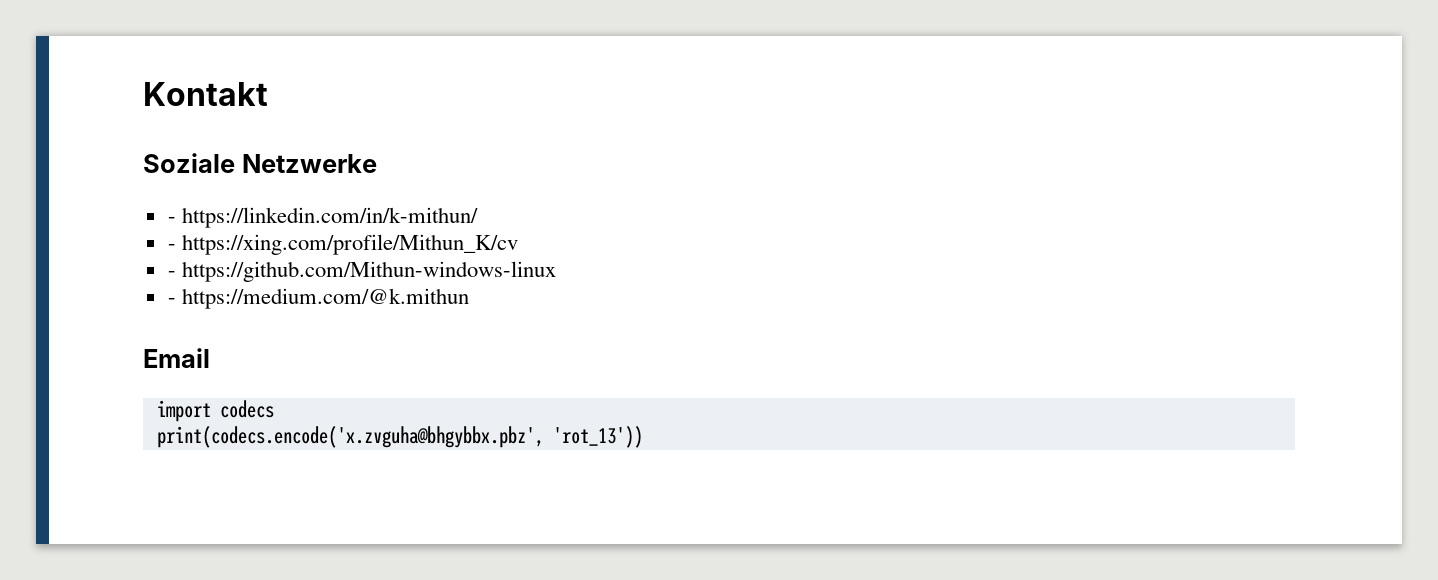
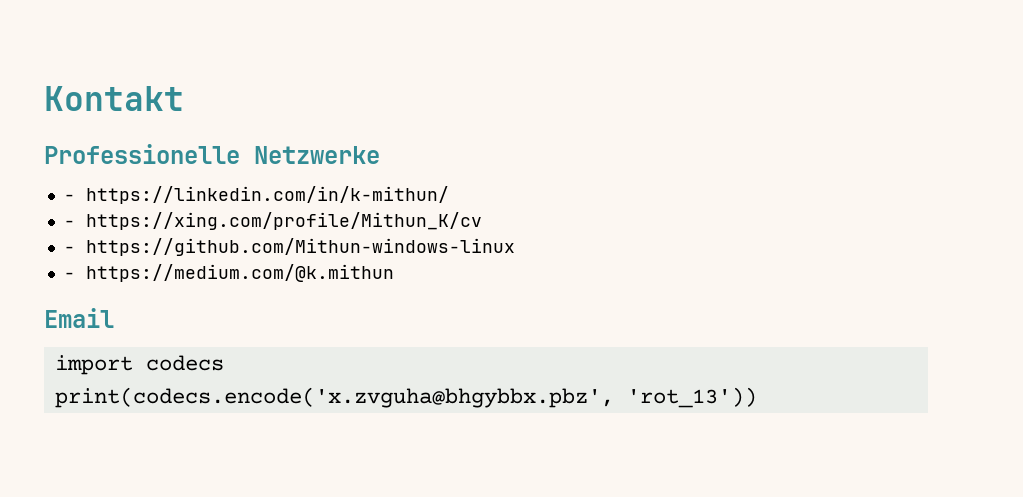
[143,153,235,173] Soziale -> [44,144,240,164] Professionelle

